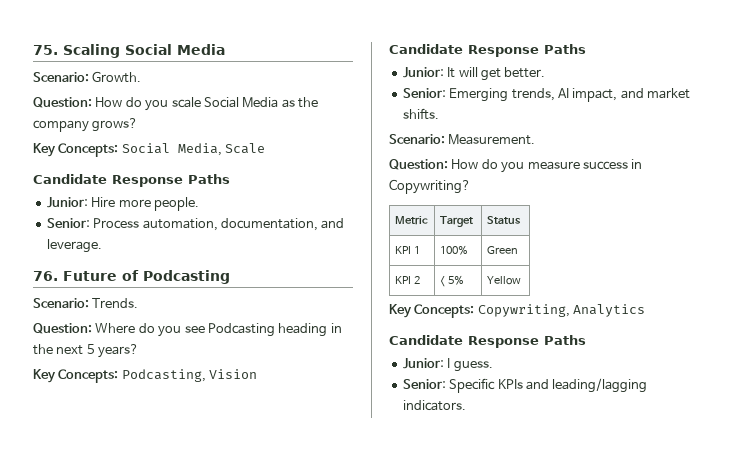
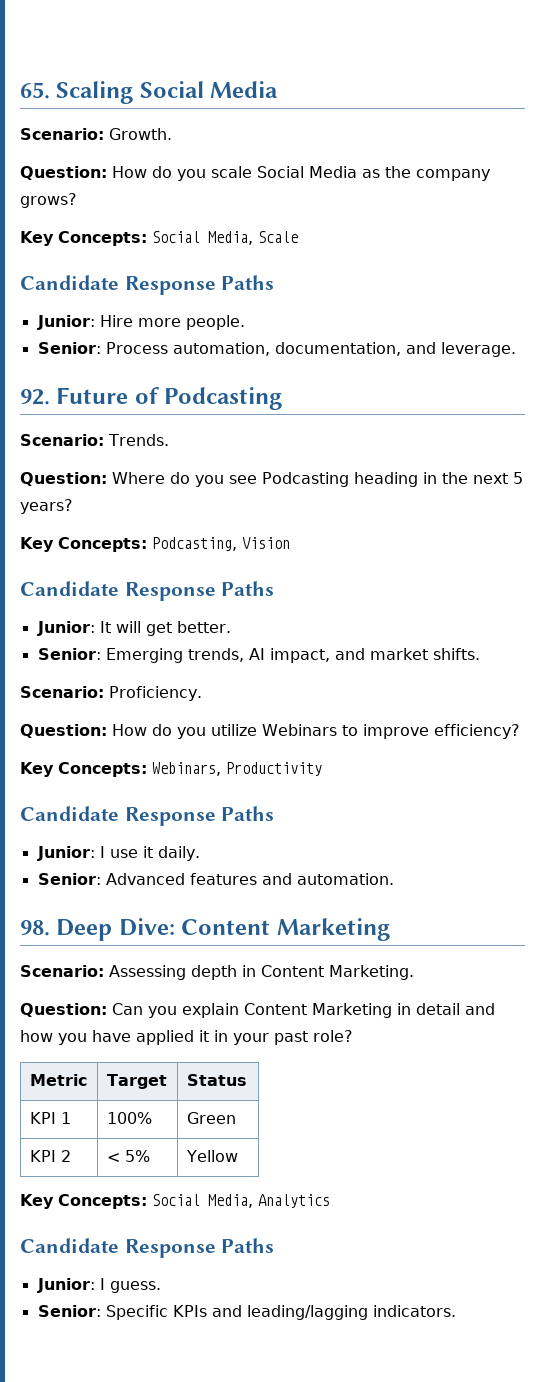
[33,45,58,55] 75. -> [20,82,50,99] 65.
[33,271,58,281] 76. -> [20,389,50,405] 92.
[448,134,536,145] [389,159,643,173] [389,179,471,194] Measurement. // Question: How do you measure success in Copywriting? -> [109,686,202,701] [20,724,520,739] [20,762,322,777] [20,806,275,826] [36,846,200,861] [37,873,394,885] [20,918,390,941] [20,965,414,980] [20,1003,495,1018] [20,1030,353,1045] Proficiency. // Question: How do you utilize Webinars to improve efficiency? // Key Concepts: Webinars, Productivity // Candidate Response Paths // Junior: I use it daily. // Senior: Advanced features and automation. // 98. Deep Dive: Content Marketing // Scenario: Assessing depth in Content Marketing. // Question: Can you explain Content Marketing in detail and how you have applied it in your past role?
[477,304,570,317] Copywriting, -> [152,1194,253,1208] Social Media,

